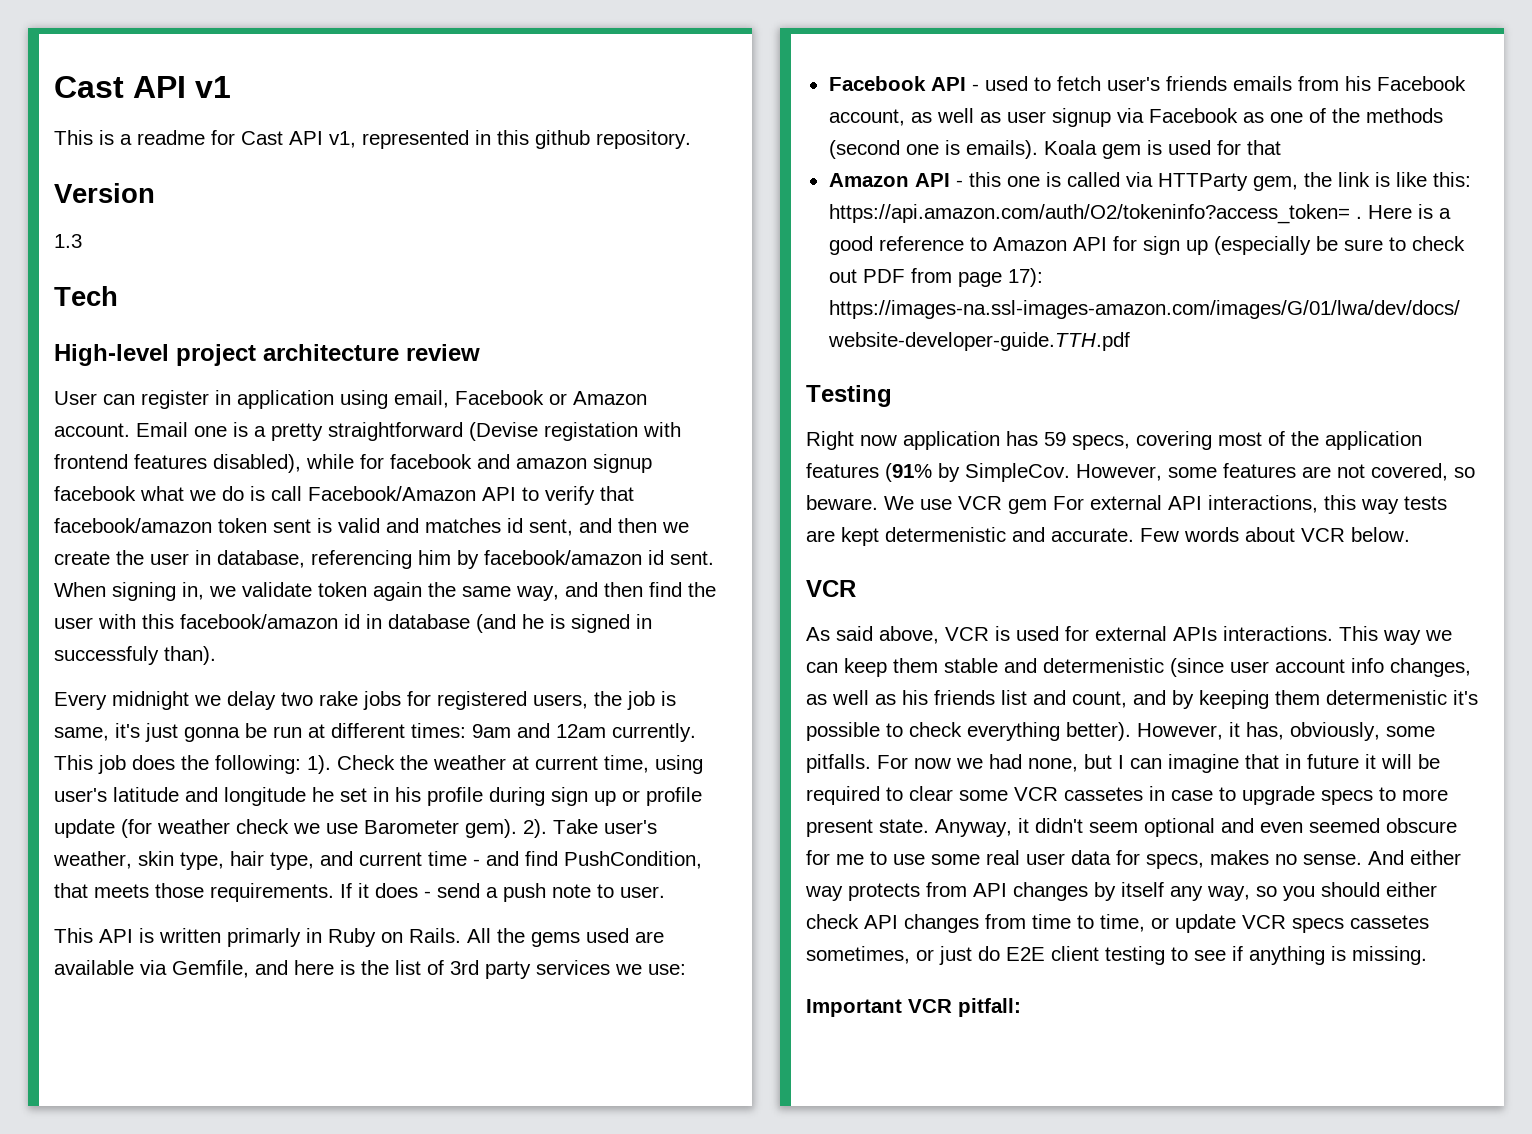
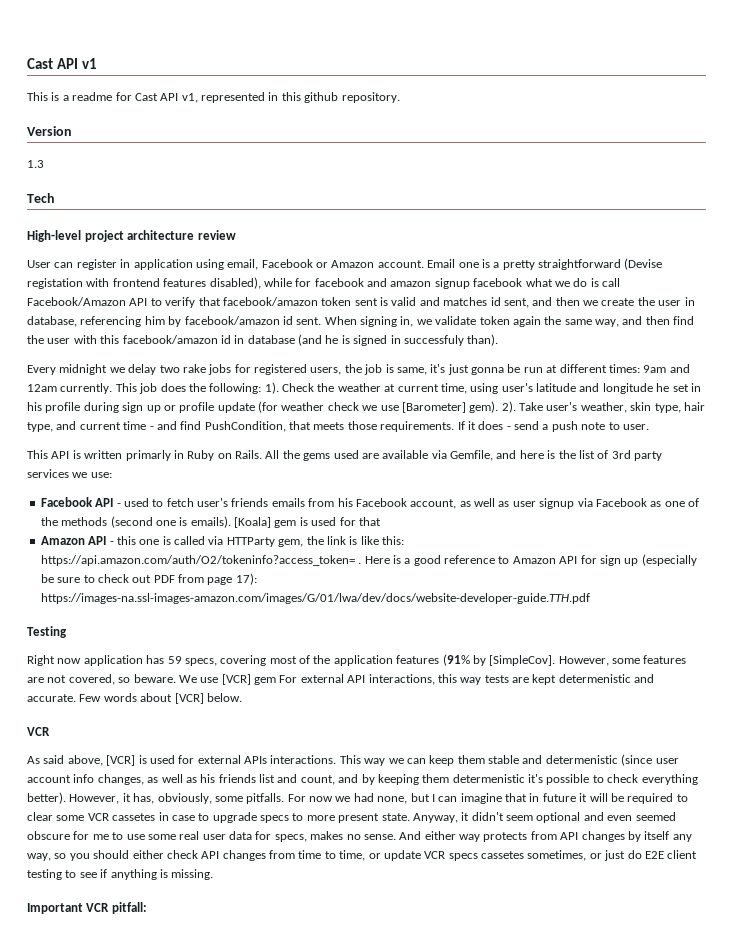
[364,820,459,834] Barometer -> [401,402,466,413] [Barometer]
[1043,140,1097,155] Koala -> [234,517,271,528] [Koala]
[965,463,1070,482] SimpleCov. -> [489,655,556,666] [SimpleCov].
[958,496,1002,510] VCR -> [221,674,251,685] [VCR]
[1301,528,1345,542] VCR -> [174,693,204,704] [VCR]
[945,627,989,641] VCR -> [106,755,136,766] [VCR]

